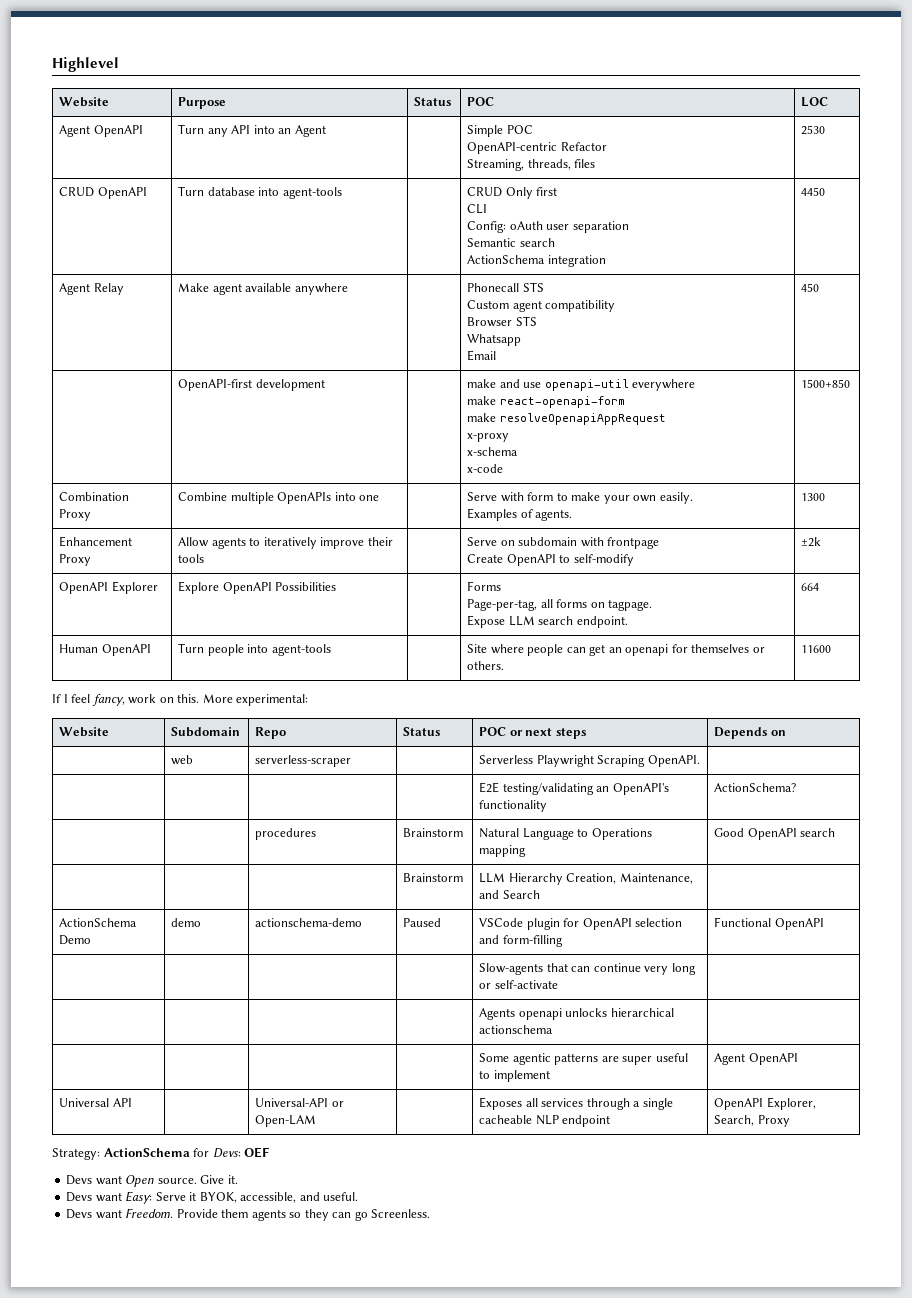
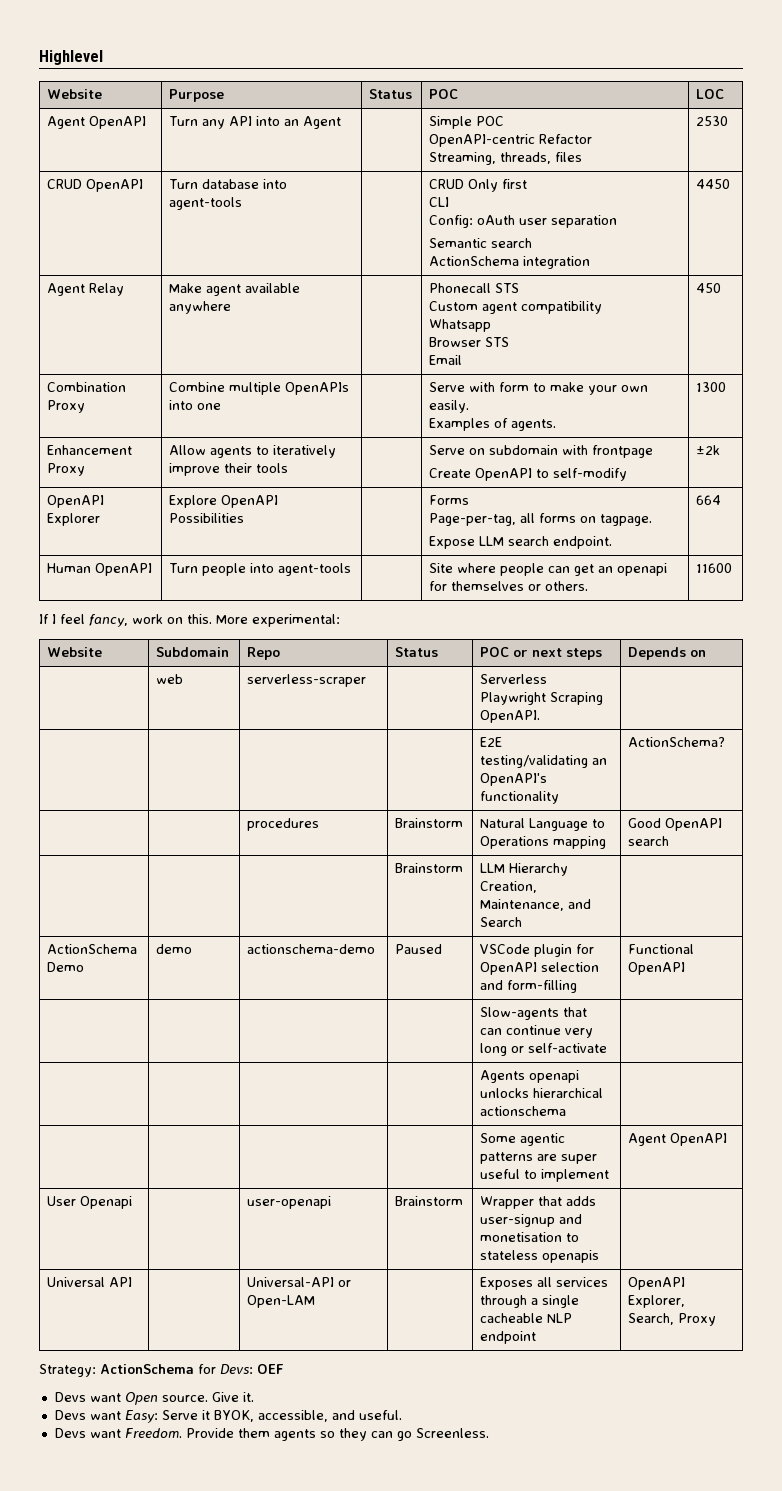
(616, 306) none -> [429,319,492,332] // Whatsapp
[467,334,522,346] // Whatsapp -> (510, 342) none
[178,379,325,391] [467,379,696,391] [467,396,625,408] [467,413,666,425] [467,433,510,442] [467,447,519,456] [467,464,504,473] [801,379,851,388] // | OpenAPI-first development | | make and use openapi-util everywhere // make react-openapi-form // make resolveOpenapiAppRequest // x-proxy // x-schema // x-code | 1500+850 -> (722, 288) none
(798, 1059) none -> [47,1196,133,1209] [247,1196,332,1209] [395,1196,464,1206] [480,1196,597,1209] [480,1214,583,1227] [480,1232,580,1242] [480,1250,600,1263] // User Openapi | | user-openapi | Brainstorm | Wrapper that adds user-signup and monetisation to stateless openapis |

